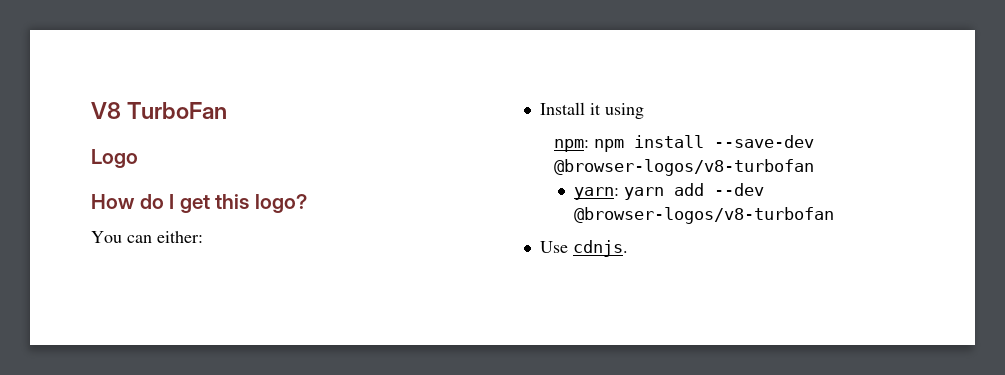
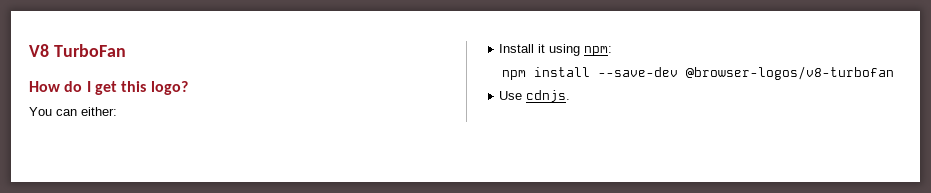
[91,149,138,168] // Logo -> (126, 50) none
[554,139,590,152] // npm: -> [584,46,613,56] npm: //
[573,183,764,200] [573,207,834,224] // yarn: yarn add --dev @browser-logos/v8-turbofan -> (895, 73) none

